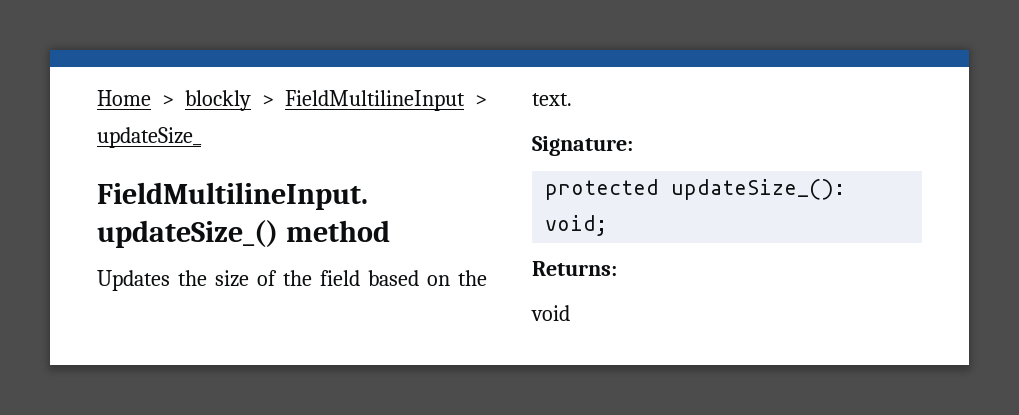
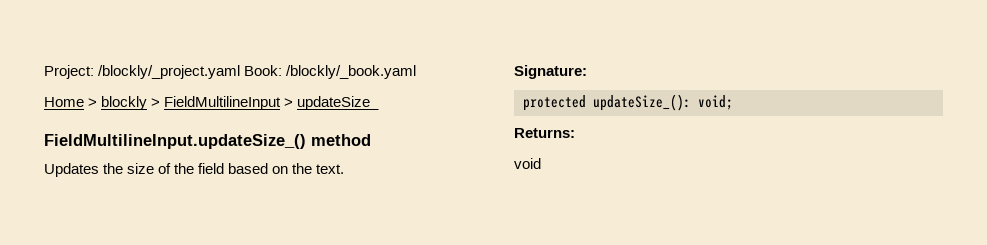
(97, 98) none -> [44,65,417,79] Project: /blockly/_project.yaml Book: /blockly/_book.yaml //

